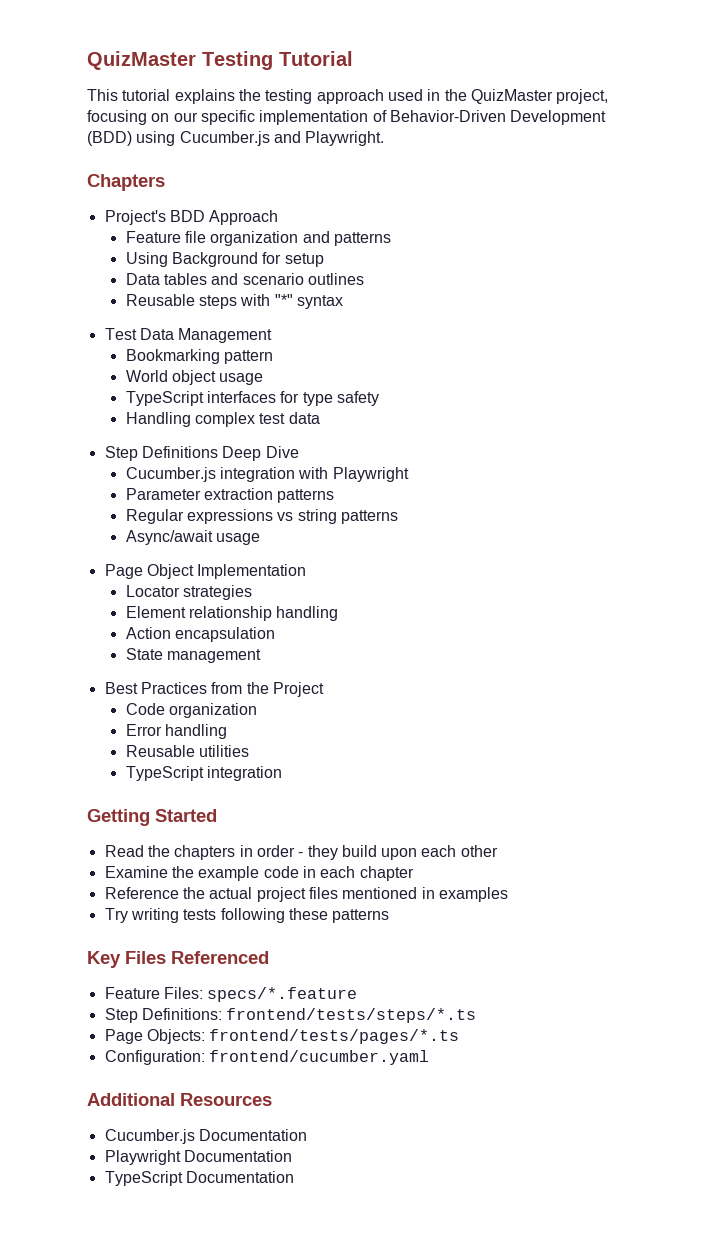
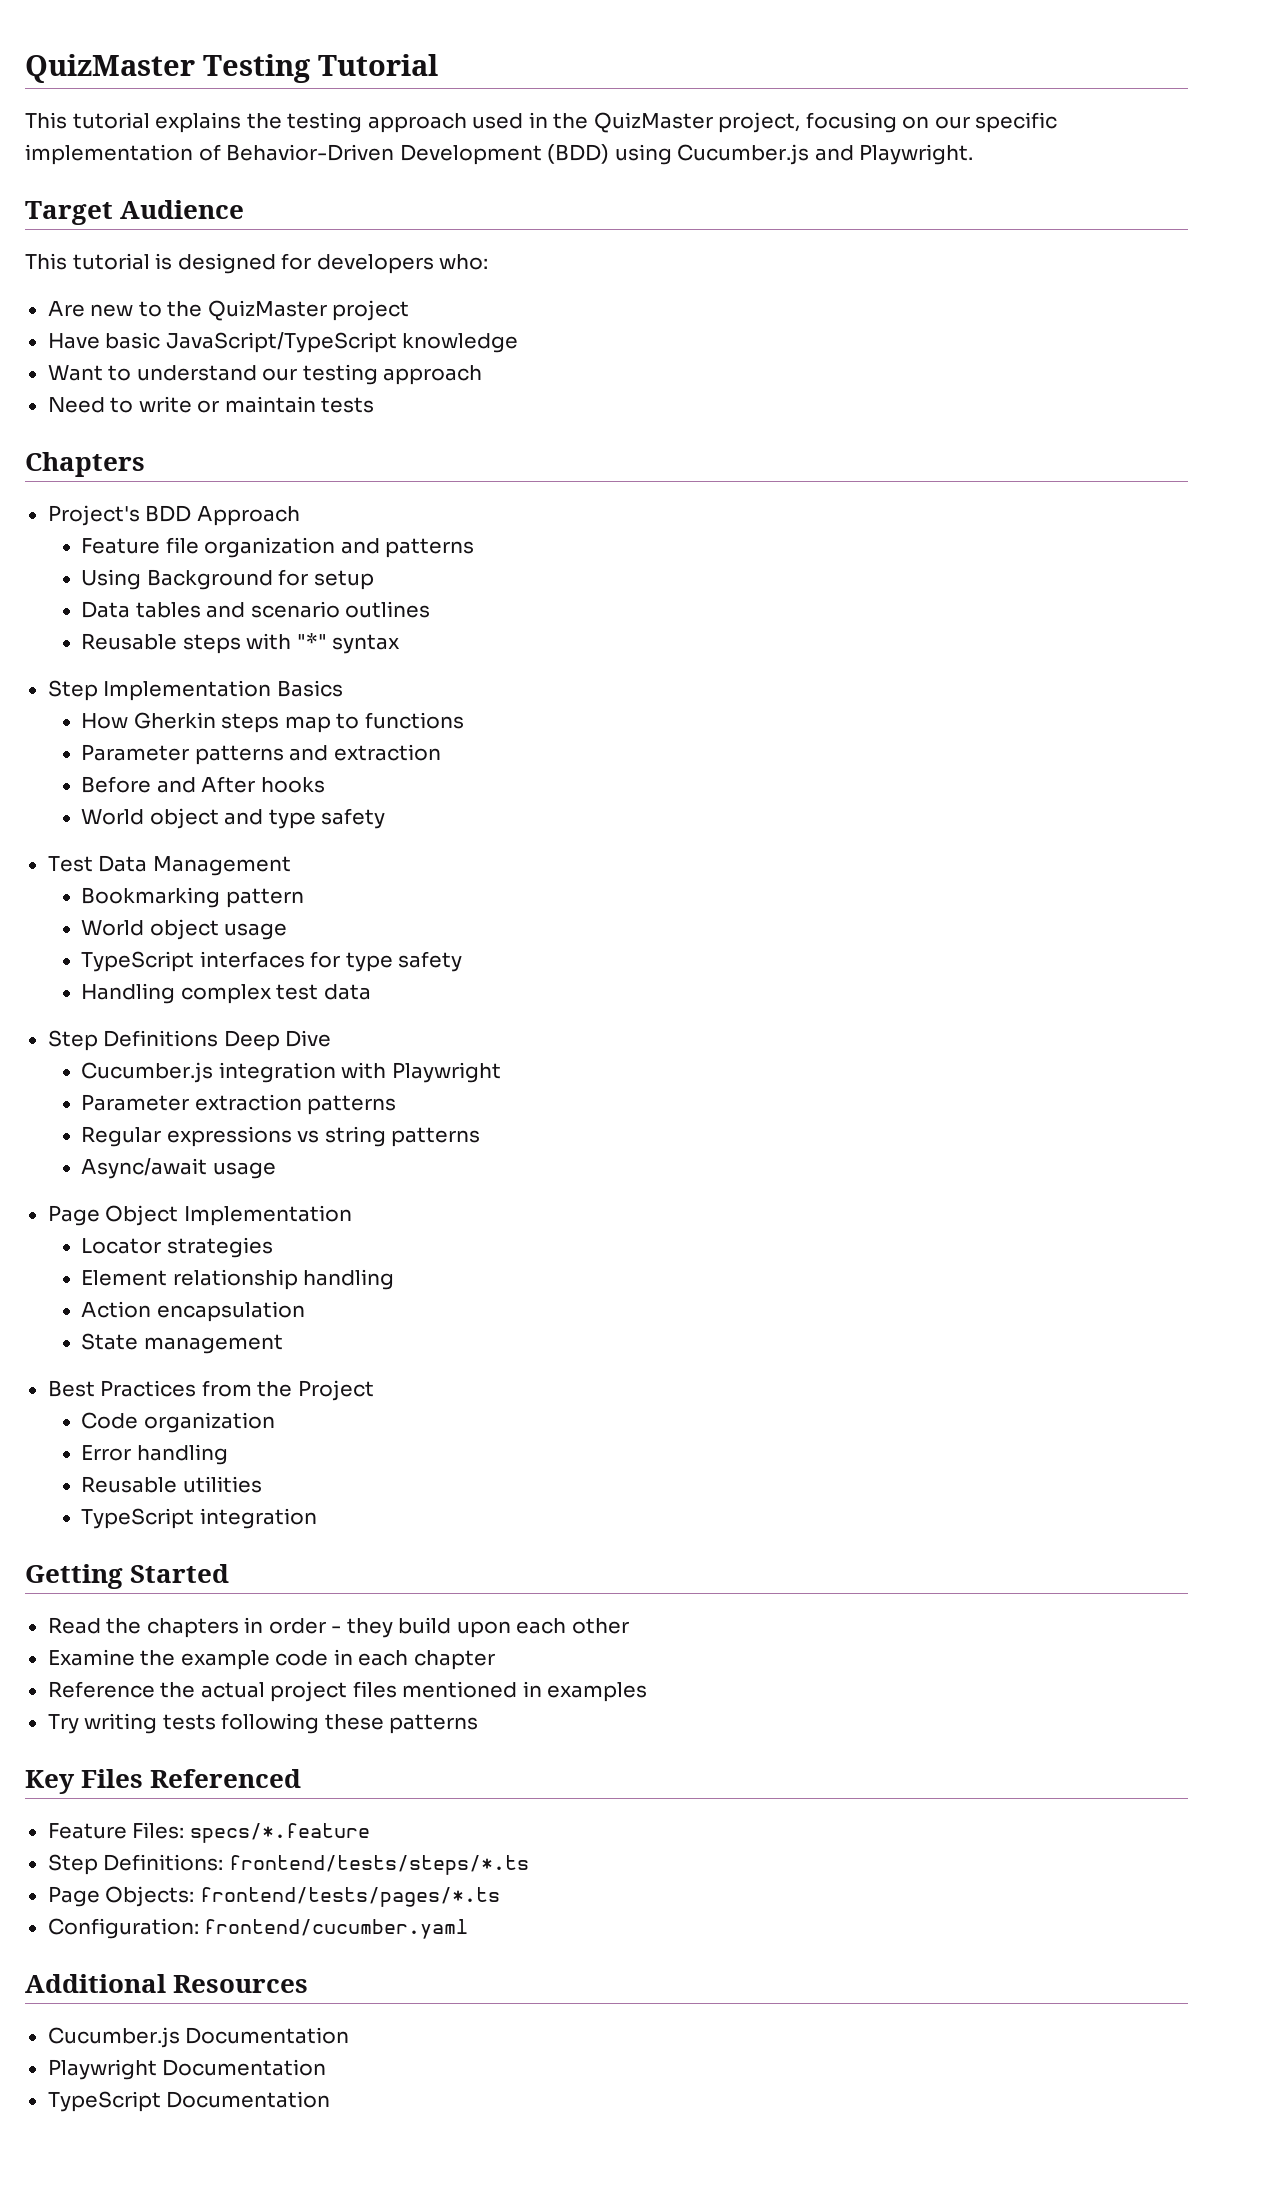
(385, 138) none -> [25,200,245,225] [25,253,489,274] [47,300,410,321] [47,332,519,353] [47,364,483,385] [47,396,375,413] // Target Audience // This tutorial is designed for developers who: // Are new to the QuizMaster project // Have basic JavaScript/TypeScript knowledge // Want to understand our testing approach // Need to write or maintain tests
(344, 302) none -> [47,680,343,701] [81,712,464,733] [81,744,441,765] [81,776,325,793] [81,808,386,829] // Step Implementation Basics // How Gherkin steps map to functions // Parameter patterns and extraction // Before and After hooks // World object and type safety

